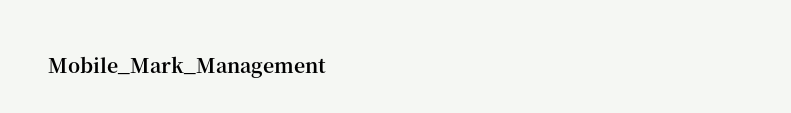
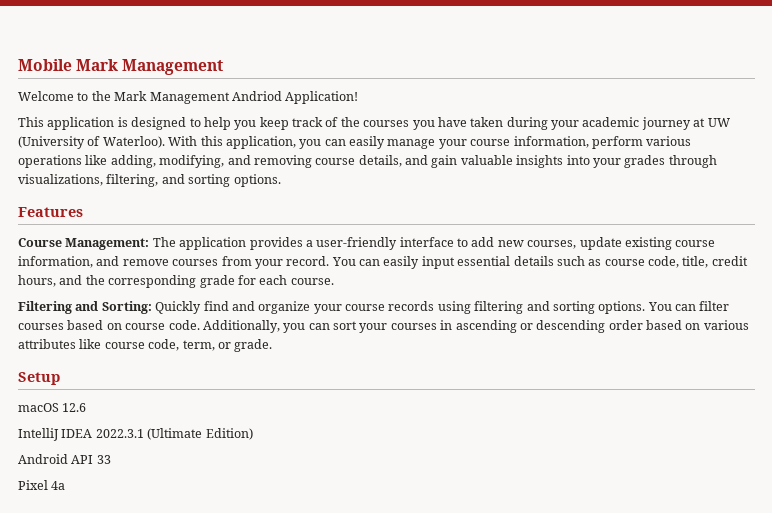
[48,56,326,78] Mobile_Mark_Management -> [18,59,224,75] [18,91,359,104] [18,117,730,130] [18,136,692,149] [18,155,717,168] [18,174,281,187] [18,207,83,217] [18,237,716,250] [18,256,748,269] [18,275,334,288] [18,301,730,314] [18,320,749,333] [18,339,273,352] [18,372,60,385] [18,403,87,412] [18,428,253,441] [18,454,111,464] [18,480,66,490] Mobile Mark Management // Welcome to the Mark Management Andriod Application! // This application is designed to help you keep track of the courses you have taken during your academic journey at UW (University of Waterloo). With this application, you can easily manage your course information, perform various operations like adding, modifying, and removing course details, and gain valuable insights into your grades through visualizations, filtering, and sorting options. // Features // Course Management: The application provides a user-friendly interface to add new courses, update existing course information, and remove courses from your record. You can easily input essential details such as course code, title, credit hours, and the corresponding grade for each course. // Filtering and Sorting: Quickly find and organize your course records using filtering and sorting options. You can filter courses based on course code. Additionally, you can sort your courses in ascending or descending order based on various attributes like course code, term, or grade. // Setup // macOS 12.6 // IntelliJ IDEA 2022.3.1 (Ultimate Edition) // Android API 33 // Pixel 4a

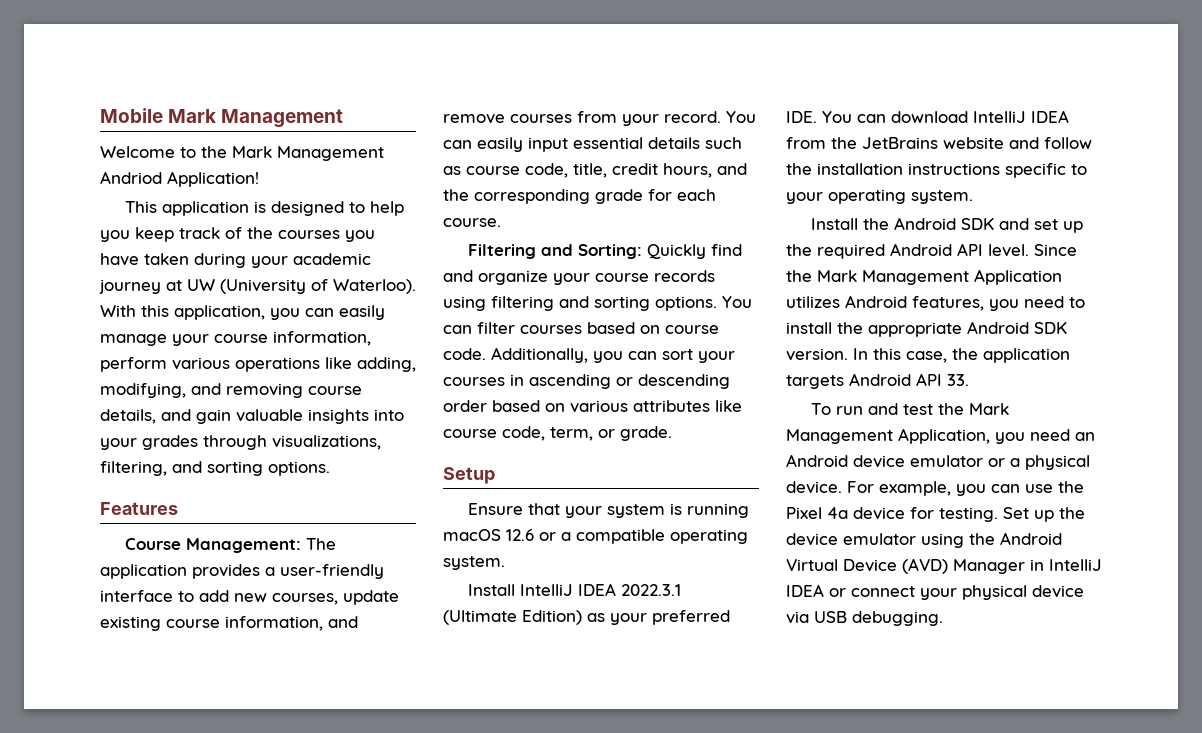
[18,403,87,412] macOS 12.6 // -> [467,503,749,518] [443,529,748,544] [443,556,505,570] [467,584,515,596] Ensure that your system is running macOS 12.6 or a compatible operating system. // Install
[18,454,111,464] [18,480,66,490] // Android API 33 // Pixel 4a -> [587,610,730,625] [786,110,1069,123] [786,137,1092,149] [786,163,1087,178] [786,189,973,204] [810,217,1083,233] [786,243,1077,259] [786,269,1062,285] [786,295,1085,311] [786,321,1067,337] [786,348,1070,363] [786,373,969,389] [810,403,1009,415] [786,428,1095,444] [786,454,1090,470] [786,481,1084,496] [786,507,1085,522] [786,532,1062,548] [786,558,1102,574] [786,584,1084,600] [786,611,943,626] as your preferred IDE. You can download IntelliJ IDEA from the JetBrains website and follow the installation instructions specific to your operating system. // Install the Android SDK and set up the required Android API level. Since the Mark Management Application utilizes Android features, you need to install the appropriate Android SDK version. In this case, the application targets Android API 33. // To run and test the Mark Management Application, you need an Android device emulator or a physical device. For example, you can use the Pixel 4a device for testing. Set up the device emulator using the Android Virtual Device (AVD) Manager in IntelliJ IDEA or connect your physical device via USB debugging.

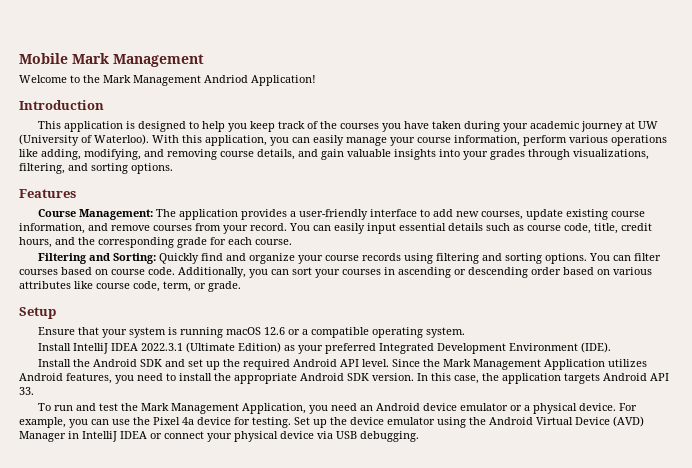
(259, 179) none -> [19,100,104,110] // Introduction
[786,110,1069,123] [786,137,1092,149] [786,163,1087,178] [786,189,973,204] IDE. You can download IntelliJ IDEA from the JetBrains website and follow the installation instructions specific to your operating system. -> [379,342,612,354] Integrated Development Environment (IDE).

